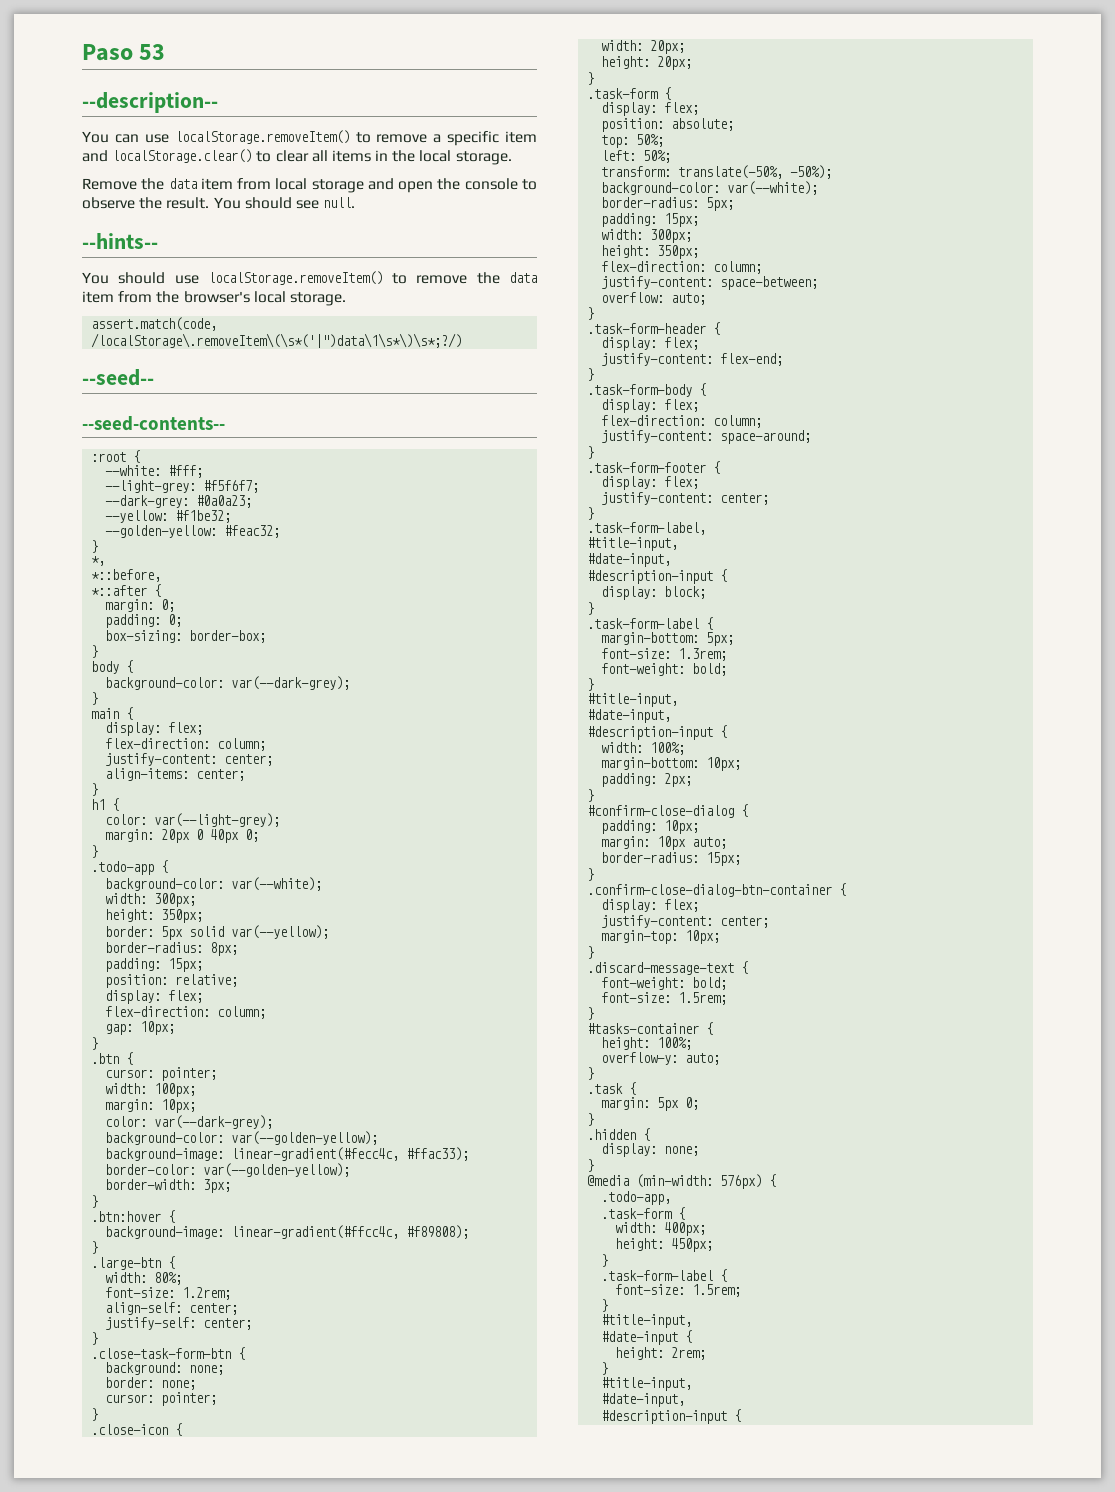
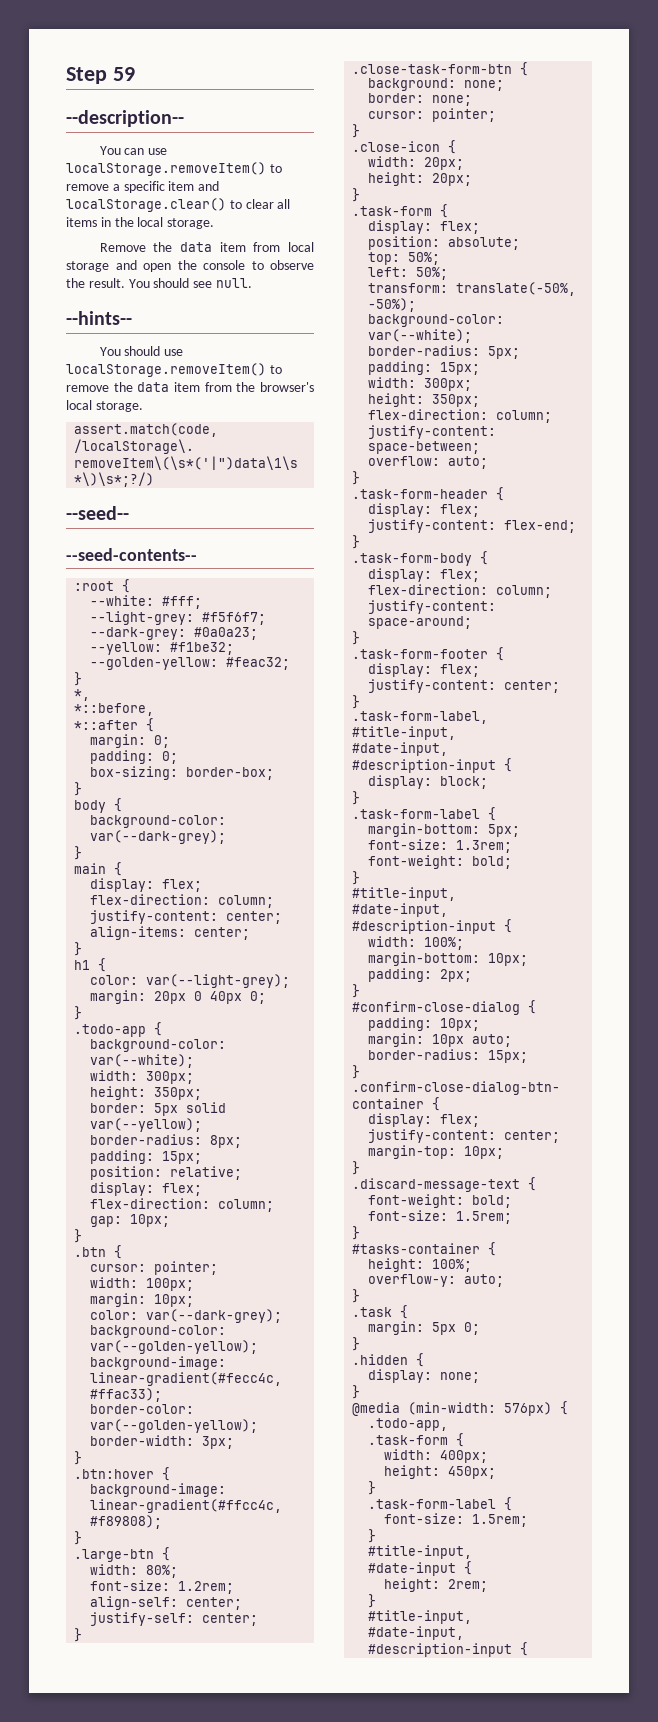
[82,44,166,61] Paso 53 -> [66,67,135,84] Step 59

